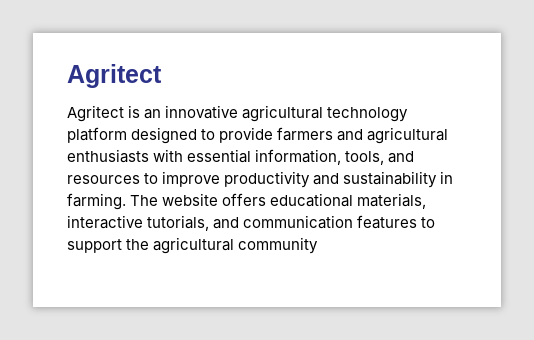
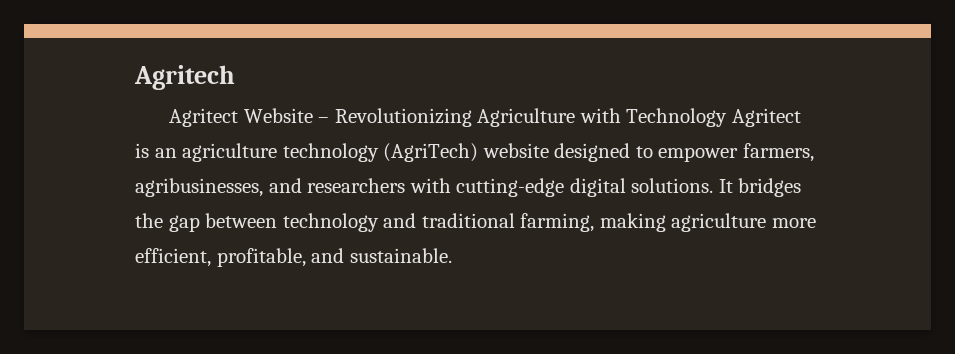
[67,64,162,88] [67,105,409,122] [67,127,449,144] [67,149,415,165] [67,171,454,188] [67,193,427,210] [67,215,436,231] [67,237,319,254] Agritect // Agritect is an innovative agricultural technology platform designed to provide farmers and agricultural enthusiasts with essential information, tools, and resources to improve productivity and sustainability in farming. The website offers educational materials, interactive tutorials, and communication features to support the agricultural community -> [134,65,235,90] [169,108,801,127] [135,143,814,162] [135,178,802,197] [135,213,816,232] [135,248,452,267] Agritech // Agritect Website – Revolutionizing Agriculture with Technology Agritect is an agriculture technology (AgriTech) website designed to empower farmers, agribusinesses, and researchers with cutting-edge digital solutions. It bridges the gap between technology and traditional farming, making agriculture more efficient, profitable, and sustainable.

